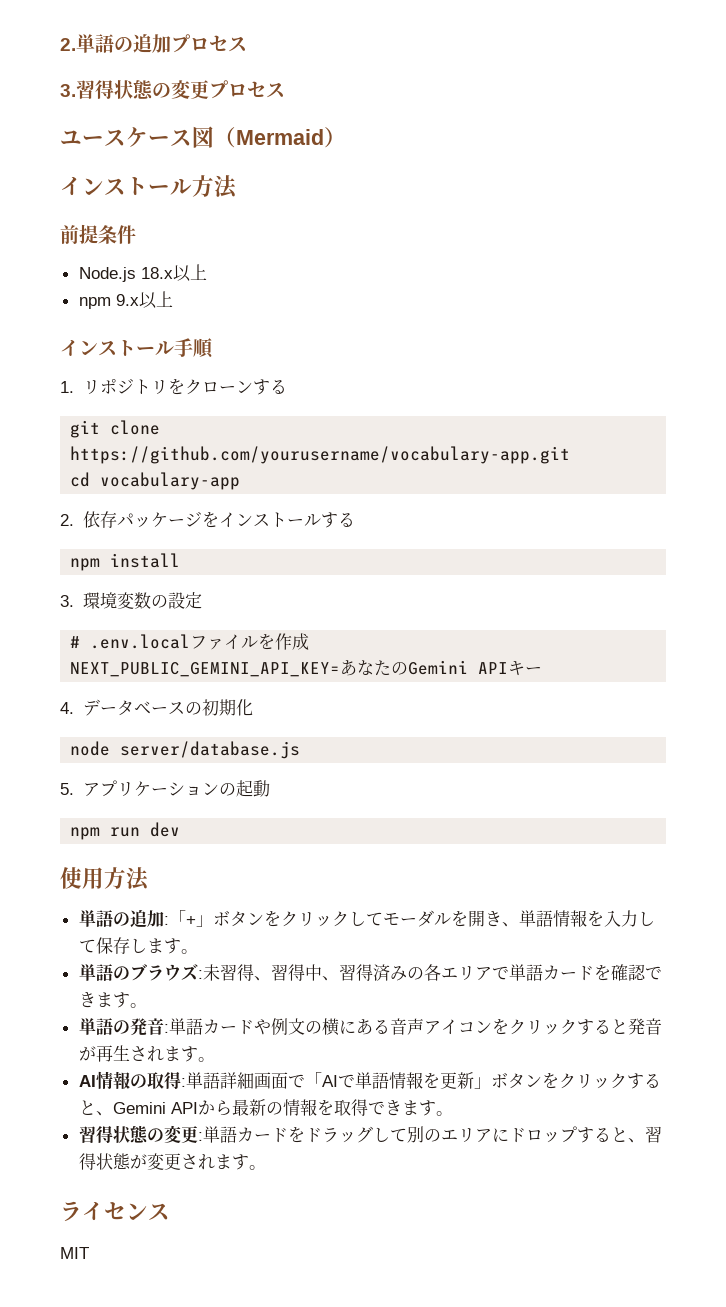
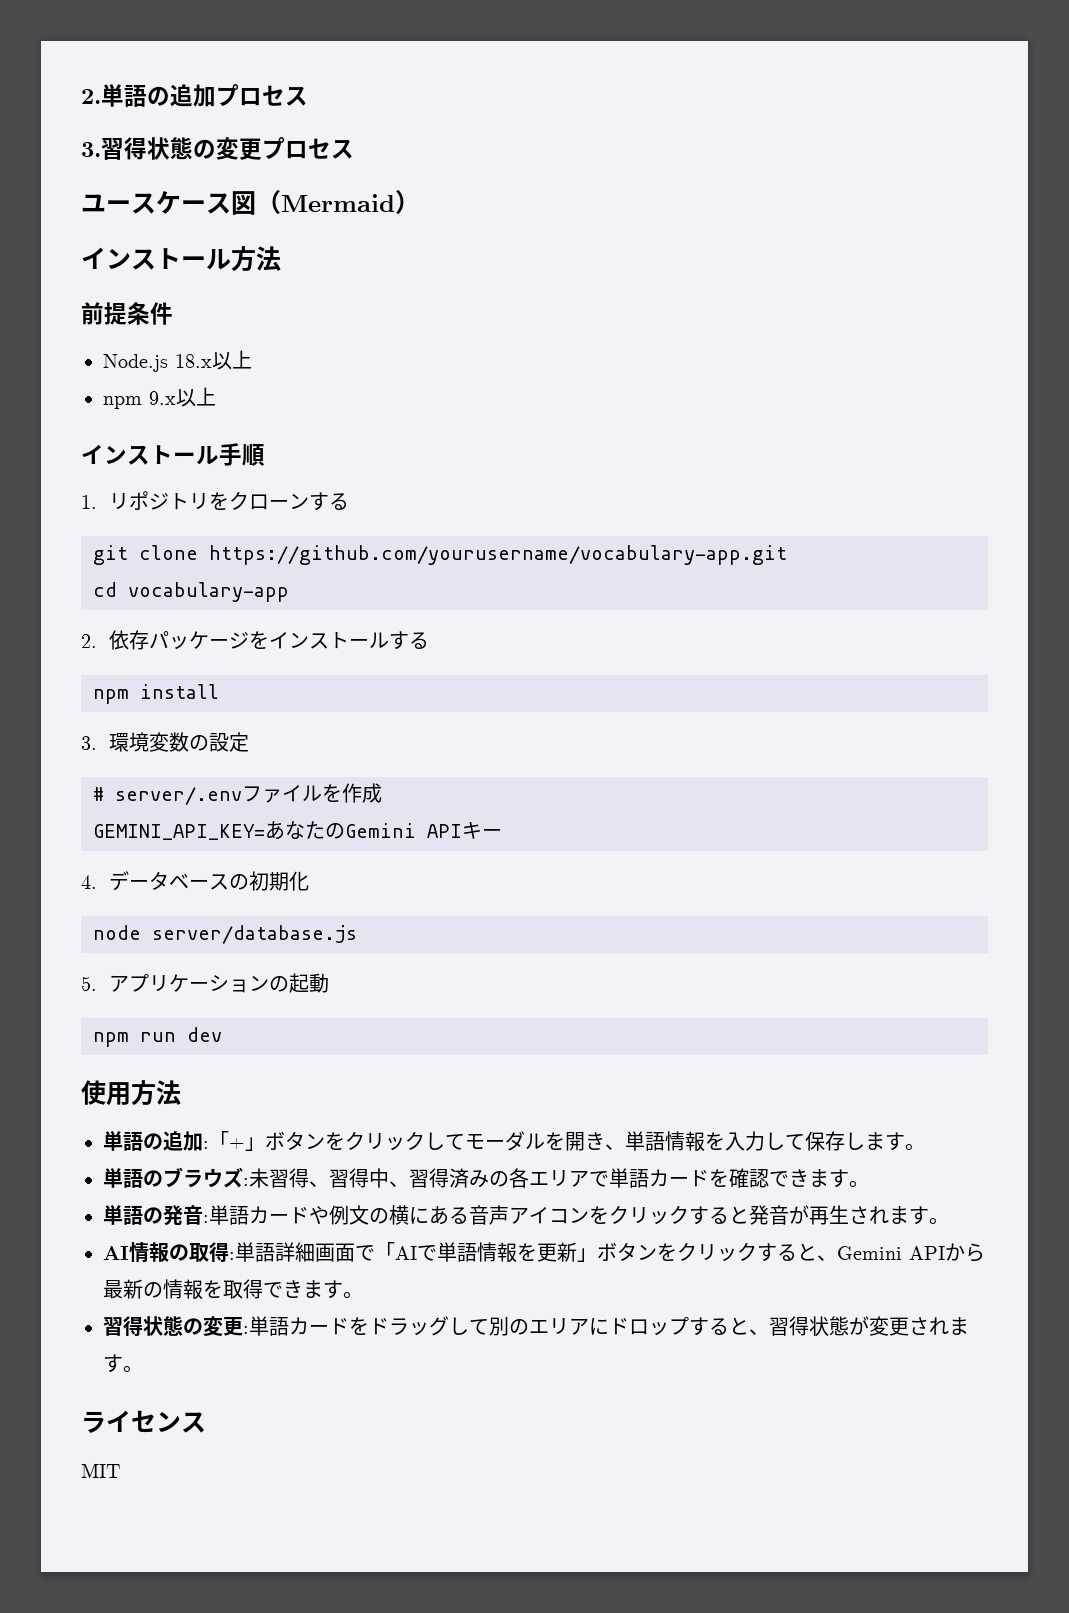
[90,634,191,649] .env.local -> [115,787,242,805] server/.env
[70,662,341,677] NEXT_PUBLIC_GEMINI_API_KEY= -> [93,824,265,840] GEMINI_API_KEY=

